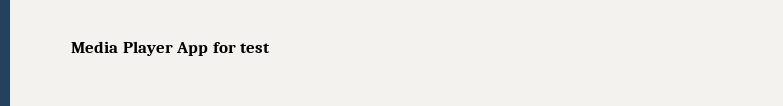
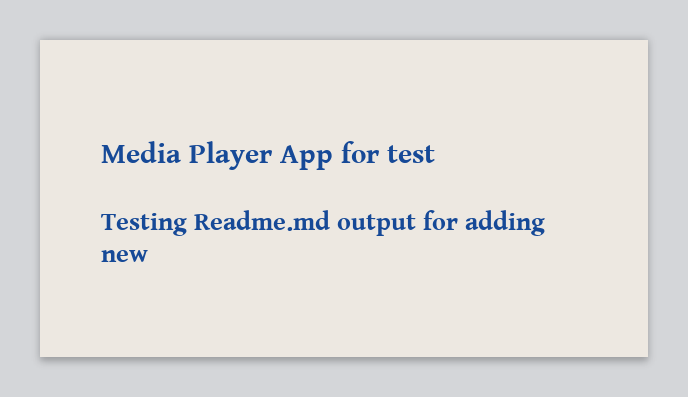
(271, 48) none -> [101,210,546,236] [101,250,148,262] // Testing Readme.md output for adding new

